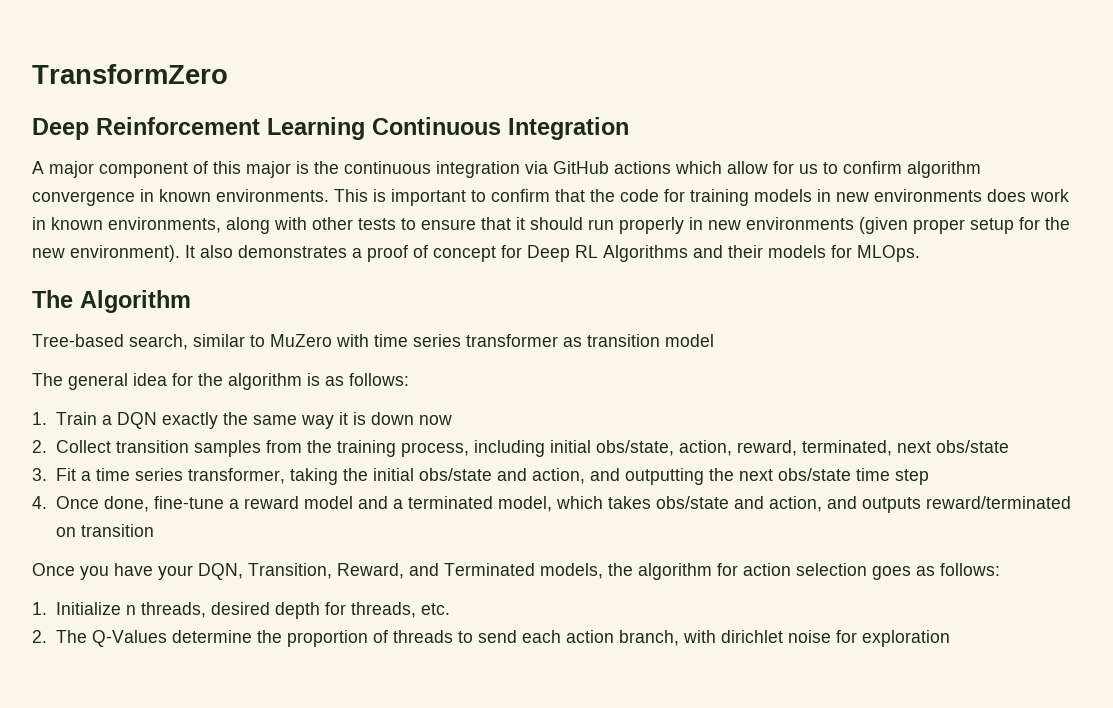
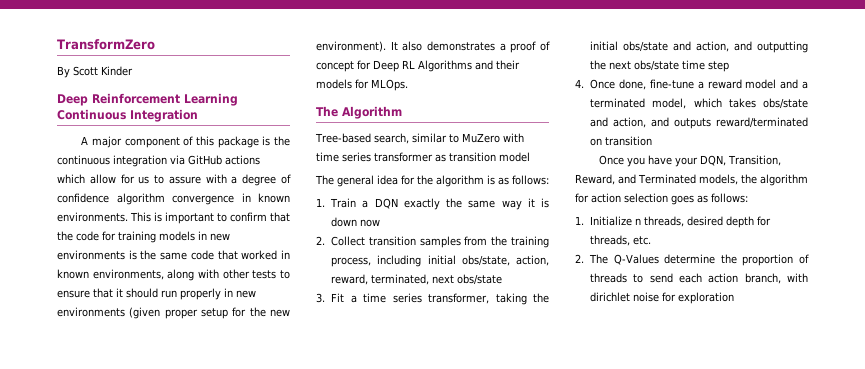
(228, 74) none -> [57,66,133,78] // By Scott Kinder
[246,161,291,178] major -> [217,136,259,148] package
[843,161,902,174] confirm -> [168,174,291,186] [57,193,109,203] assure with a degree of confidence
[987,189,1069,202] does work -> [128,250,278,260] is the same code that worked

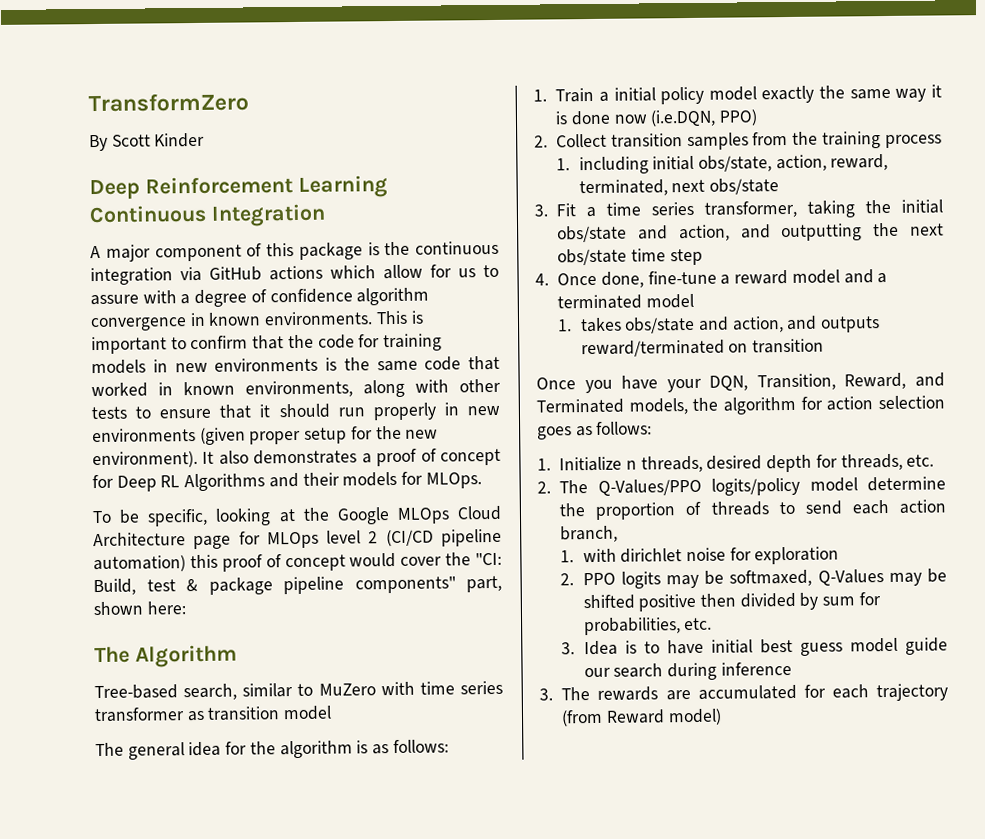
(408, 85) none -> [92,505,502,527] [93,528,502,550] [93,552,502,573] [93,575,502,596] [93,601,186,616] // To be specific, looking at the Google MLOps Cloud Architecture page for MLOps level 2 (CI/CD pipeline automation) this proof of concept would cover the "CI: Build, test & package pipeline components" part, shown here:
[374,198,398,209] DQN -> [613,86,757,105] initial policy model
[331,217,358,227] down -> [570,110,611,126] done
(381, 223) none -> [650,109,759,127] (i.e.DQN, PPO)
[331,257,372,267] process, -> [884,134,942,149] [556,158,571,171] process // 1.
[652,98,722,109] model, which -> [645,293,694,309] [557,319,573,332] model // 1.
[613,254,659,265] Q-Values -> [597,477,858,496] Q-Values/PPO logits/policy model
(781, 278) none -> [560,550,575,563] // 1.
(735, 298) none -> [560,568,947,589] [582,592,881,612] [583,617,713,636] [561,637,948,656] [583,661,792,681] [539,683,949,702] [561,708,722,727] // 2. PPO logits may be softmaxed, Q-Values may be shifted positive then divided by sum for probabilities, etc. // 3. Idea is to have initial best guess model guide our search during inference // 3. The rewards are accumulated for each trajectory (from Reward model)

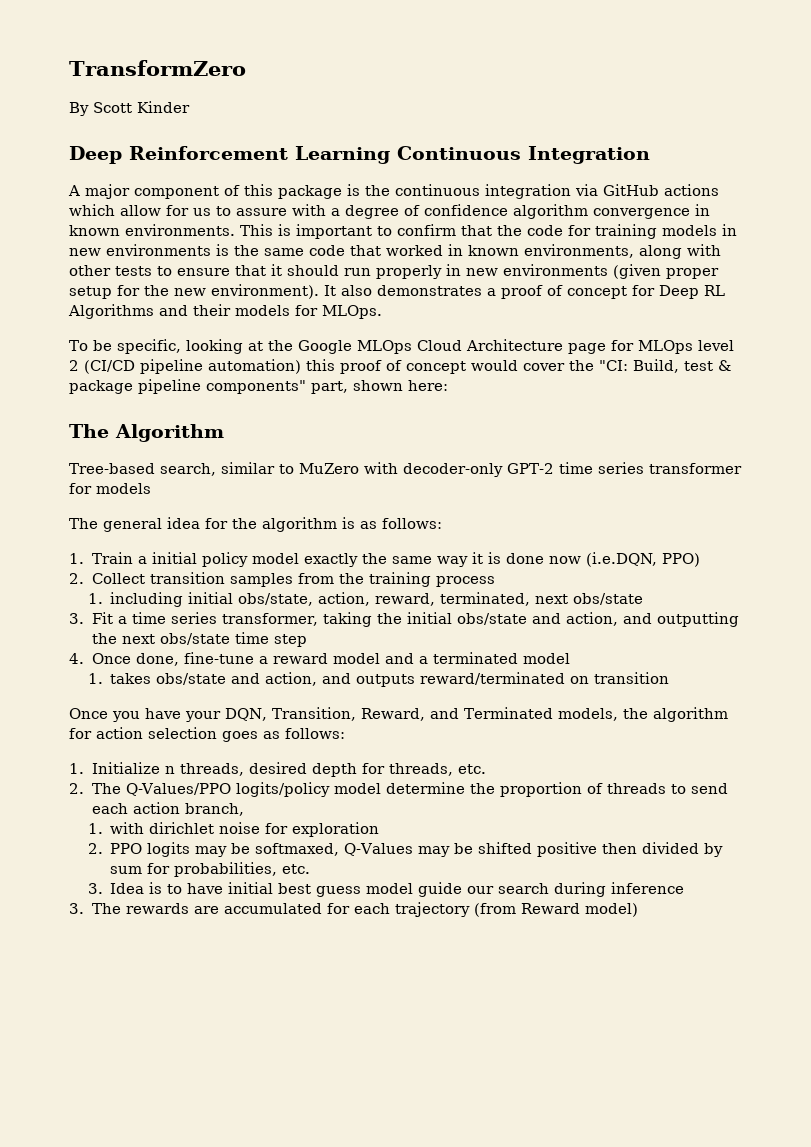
(415, 688) none -> [403,463,554,477] decoder-only GPT-2
[186,705,333,722] as transition model -> [69,483,151,494] for models

